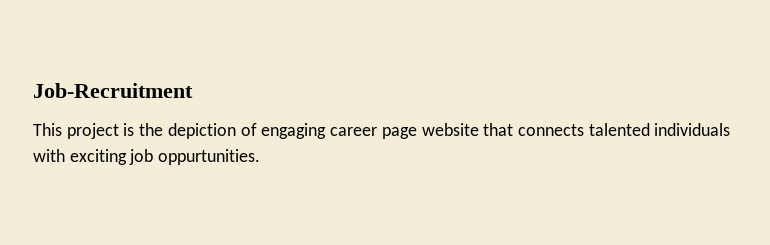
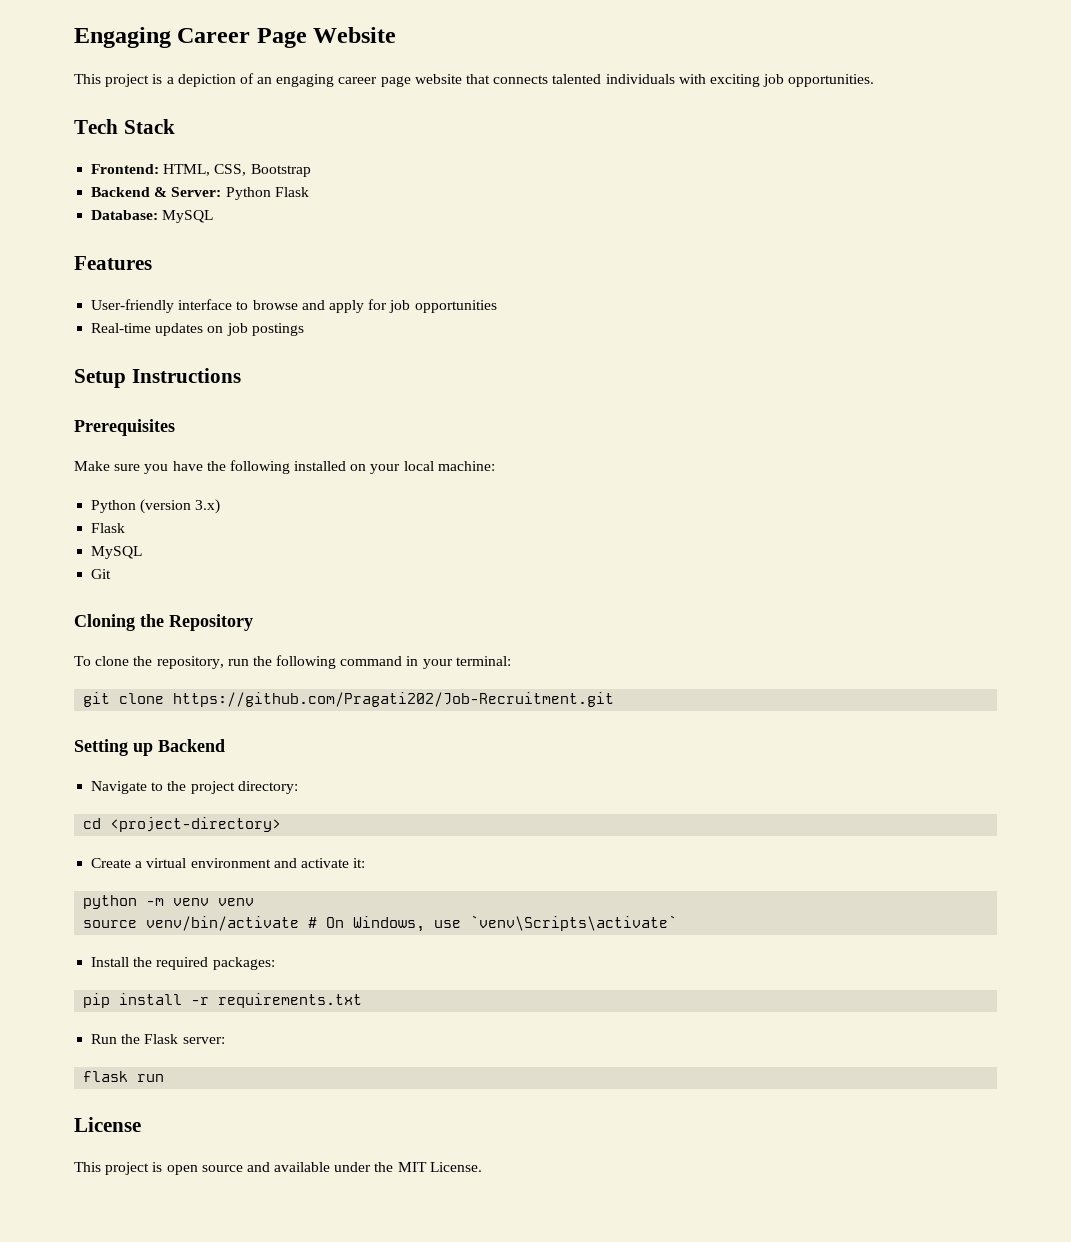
[33,83,193,98] [33,123,164,139] Job-Recruitment // This project is the -> [74,27,397,48] [74,74,174,87] Engaging Career Page Website // This project is a
(257, 129) none -> [257,77,273,84] an
[158,149,261,165] oppurtunities. -> [788,74,875,87] [74,119,175,134] [91,164,311,177] [91,187,309,200] [91,210,214,223] [74,256,152,270] [91,299,497,313] [91,323,304,336] [74,368,241,388] [74,419,175,436] [74,460,495,474] [91,499,221,514] [91,523,126,533] [91,546,143,559] [91,569,112,579] [74,614,253,631] [74,655,511,669] [83,692,615,707] [74,739,225,756] [91,781,298,794] [83,817,282,832] [91,858,366,868] [83,895,255,909] [83,915,678,932] [91,957,275,970] [83,993,363,1008] [91,1034,225,1044] [83,1071,165,1082] [74,1117,141,1132] [74,1162,482,1175] opportunities. // Tech Stack // Frontend: HTML, CSS, Bootstrap // Backend & Server: Python Flask // Database: MySQL // Features // User-friendly interface to browse and apply for job opportunities // Real-time updates on job postings // Setup Instructions // Prerequisites // Make sure you have the following installed on your local machine: // Python (version 3.x) // Flask // MySQL // Git // Cloning the Repository // To clone the repository, run the following command in your terminal: // git clone https://github.com/Pragati202/Job-Recruitment.git // Setting up Backend // Navigate to the project directory: // cd <project-directory> // Create a virtual environment and activate it: // python -m venv venv // source venv/bin/activate # On Windows, use `venv\Scripts\activate` // Install the required packages: // pip install -r requirements.txt // Run the Flask server: // flask run // License // This project is open source and available under the MIT License.

